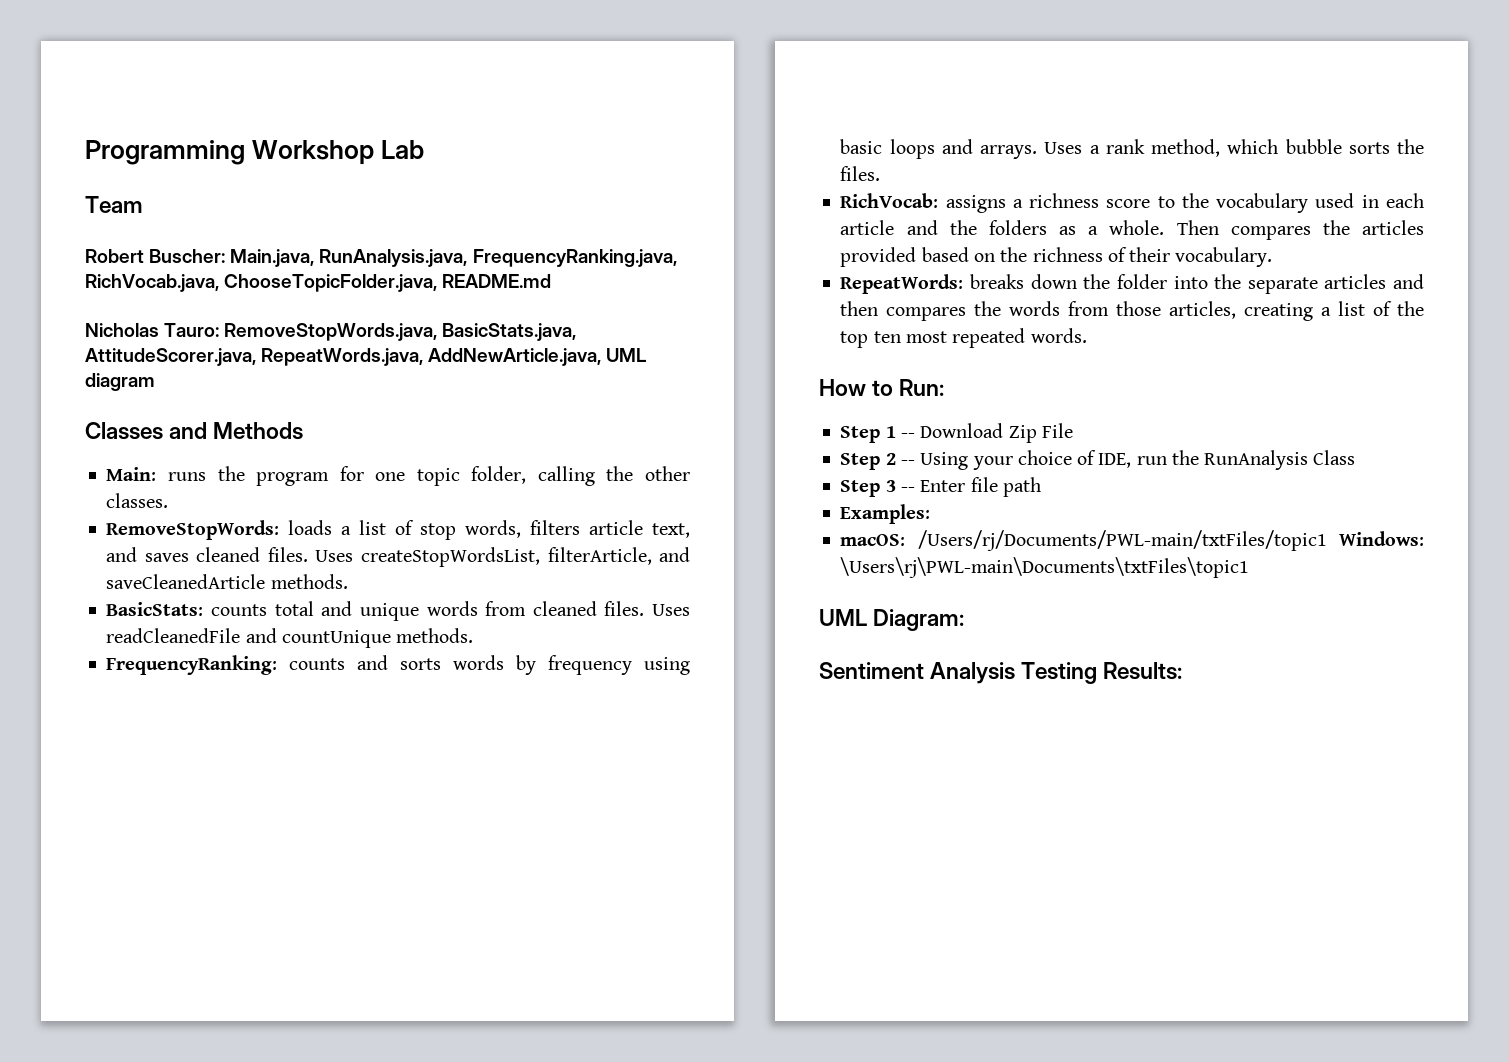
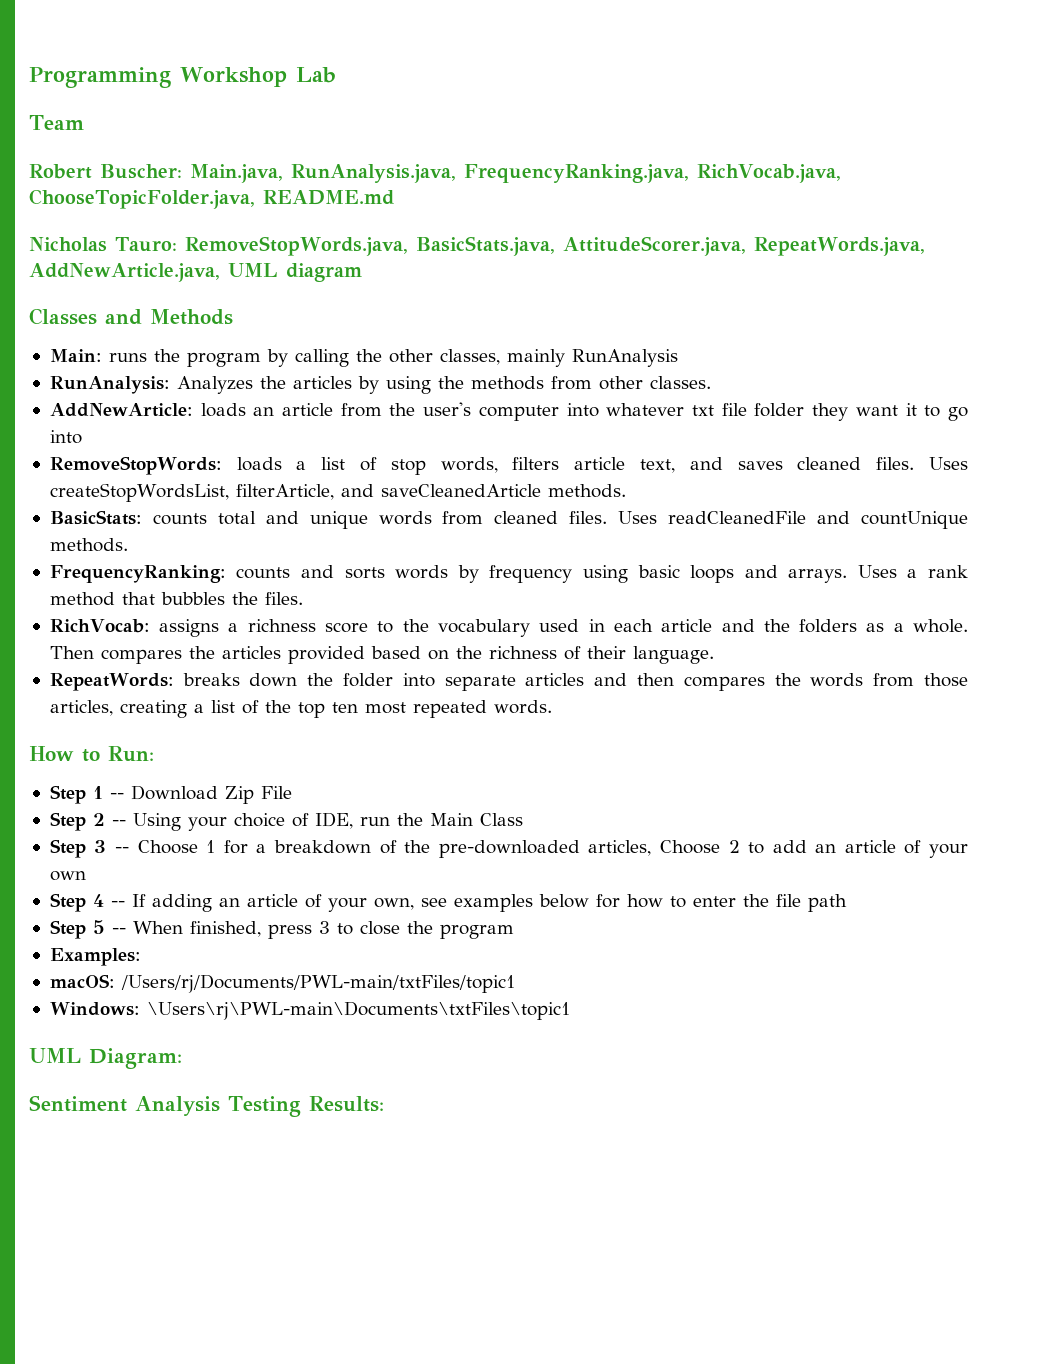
[339,466,690,486] [106,493,169,508] for one topic folder, calling the other classes. -> [266,349,678,367] [49,376,711,394] [49,402,969,421] [49,430,82,444] by calling the other classes, mainly RunAnalysis // RunAnalysis: Analyzes the articles by using the methods from other classes. // AddNewArticle: loads an article from the user's computer into whatever txt file folder they want it to go into
[1151,139,1390,157] method, which bubble sorts -> [49,592,225,606] method that bubbles
[1175,247,1273,267] vocabulary. -> [632,646,714,664] language.
[1214,274,1242,289] the -> (435, 680) none
[1204,450,1309,470] RunAnalysis -> [429,813,473,826] Main
[920,477,1041,497] Enter file path -> [137,840,969,858] [49,871,86,881] [49,893,847,912] [49,920,514,939] Choose 1 for a breakdown of the pre-downloaded articles, Choose 2 to add an article of your own // Step 4 -- If adding an article of your own, see examples below for how to enter the file path // Step 5 -- When finished, press 3 to close the program
(1327, 540) none -> (515, 983) //

